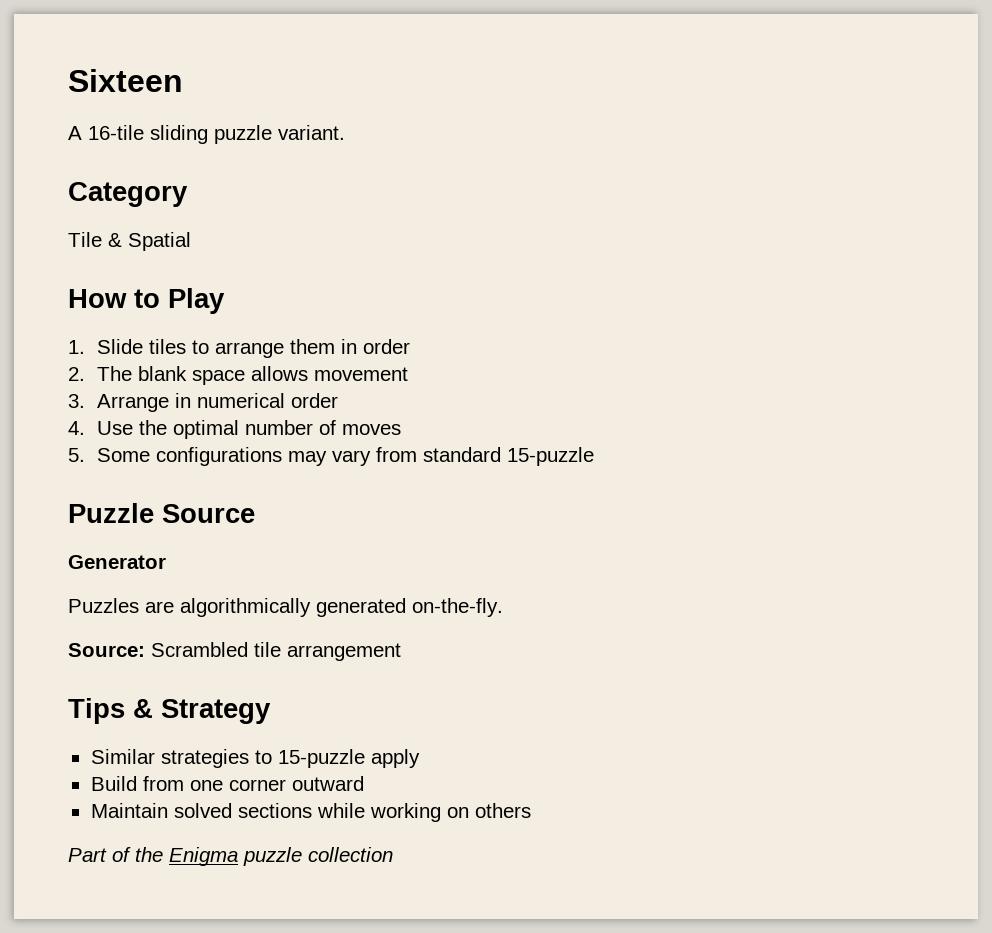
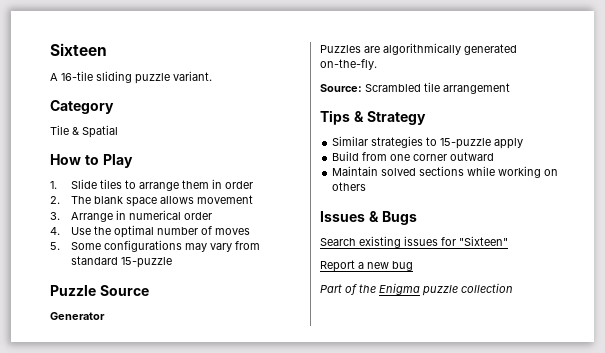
(531, 810) none -> [320,211,417,225] [320,236,508,248] [320,260,413,272] // Issues & Bugs // Search existing issues for "Sixteen" // Report a new bug

